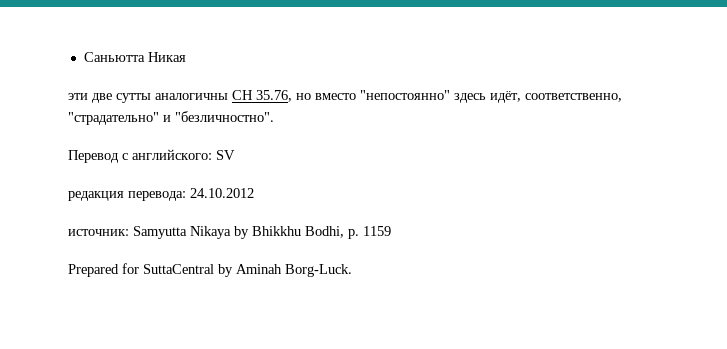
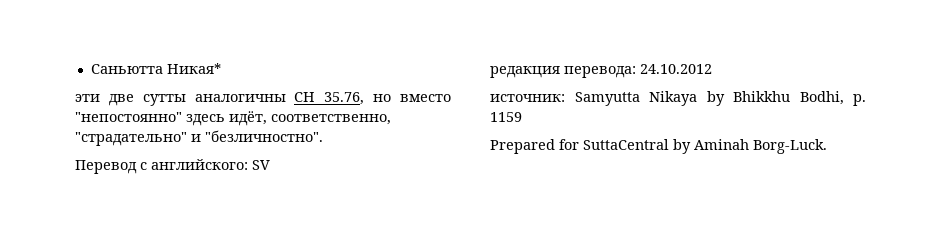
[147,52,186,62] Никая -> [166,63,221,74] Никая*

